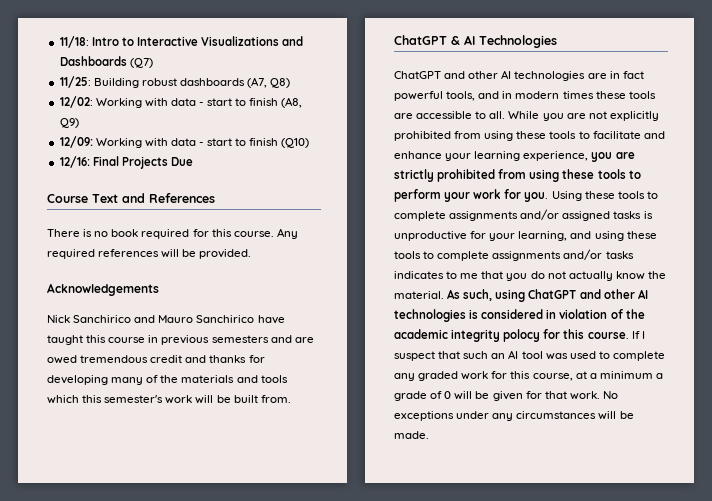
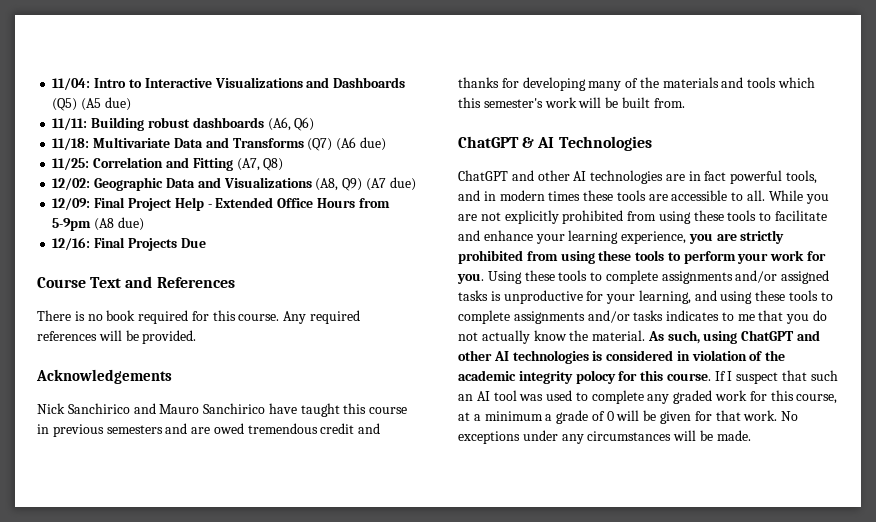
[59,36,89,48] 11/18: -> [52,78,91,90] 11/04:
[129,58,153,68] [59,76,291,88] [59,96,279,108] (Q7) // 11/25: Building robust dashboards (A7, Q8) // 12/02: Working with data - start to finish -> [52,97,131,111] [52,117,315,131] [52,137,386,151] [52,157,284,171] [52,177,312,191] (Q5) (A5 due) // 11/11: Building robust dashboards (A6, Q6) // 11/18: Multivariate Data and Transforms (Q7) (A6 due) // 11/25: Correlation and Fitting (A7, Q8) // 12/02: Geographic Data and Visualizations
(79, 123) none -> [365,177,416,191] (A7 due)
[95,138,310,148] Working with data - start to finish (Q10) -> [94,197,390,211] [52,217,144,231] Final Project Help - Extended Office Hours from 5-9pm (A8 due)

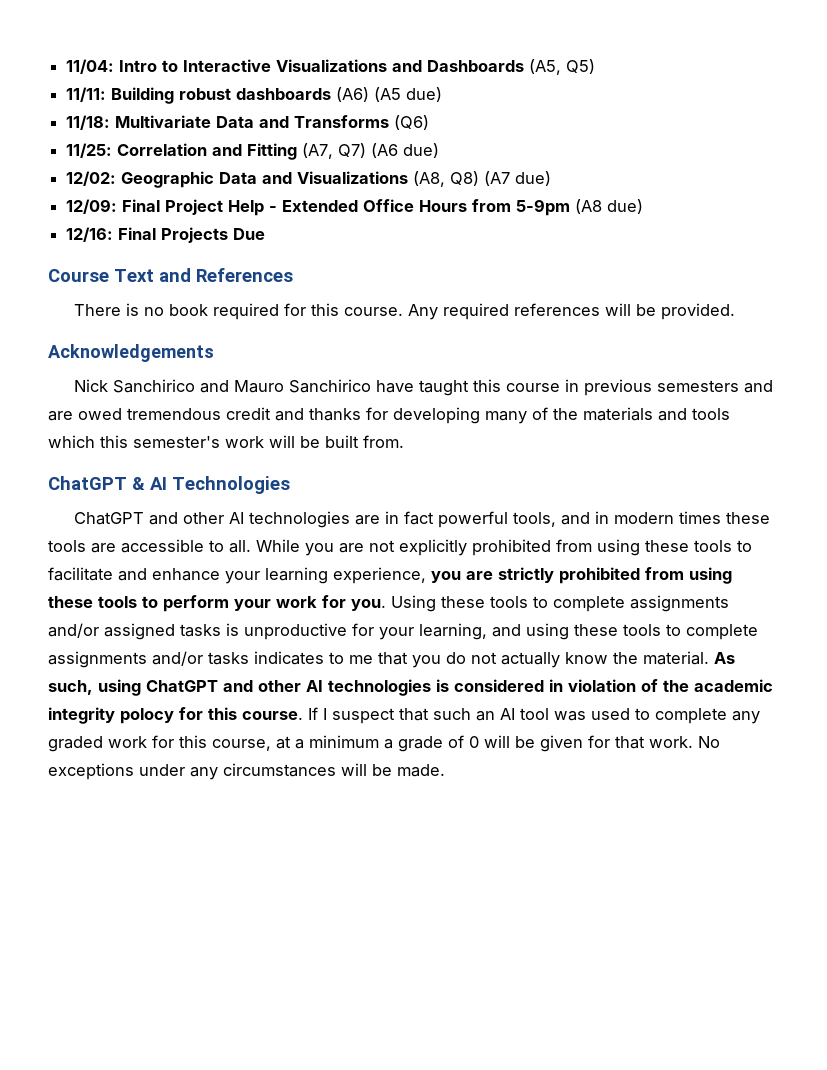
[52,97,131,111] (Q5) (A5 due) -> [529,59,596,75] (A5, Q5)
[267,117,315,131] (A6, Q6) -> [336,87,443,102] (A6) (A5 due)
[307,137,386,151] (Q7) (A6 due) -> [394,115,430,130] (Q6)
[263,158,284,171] Q8) -> [338,143,440,158] Q7) (A6 due)
[342,178,363,191] Q9) -> [450,171,480,186] Q8)

